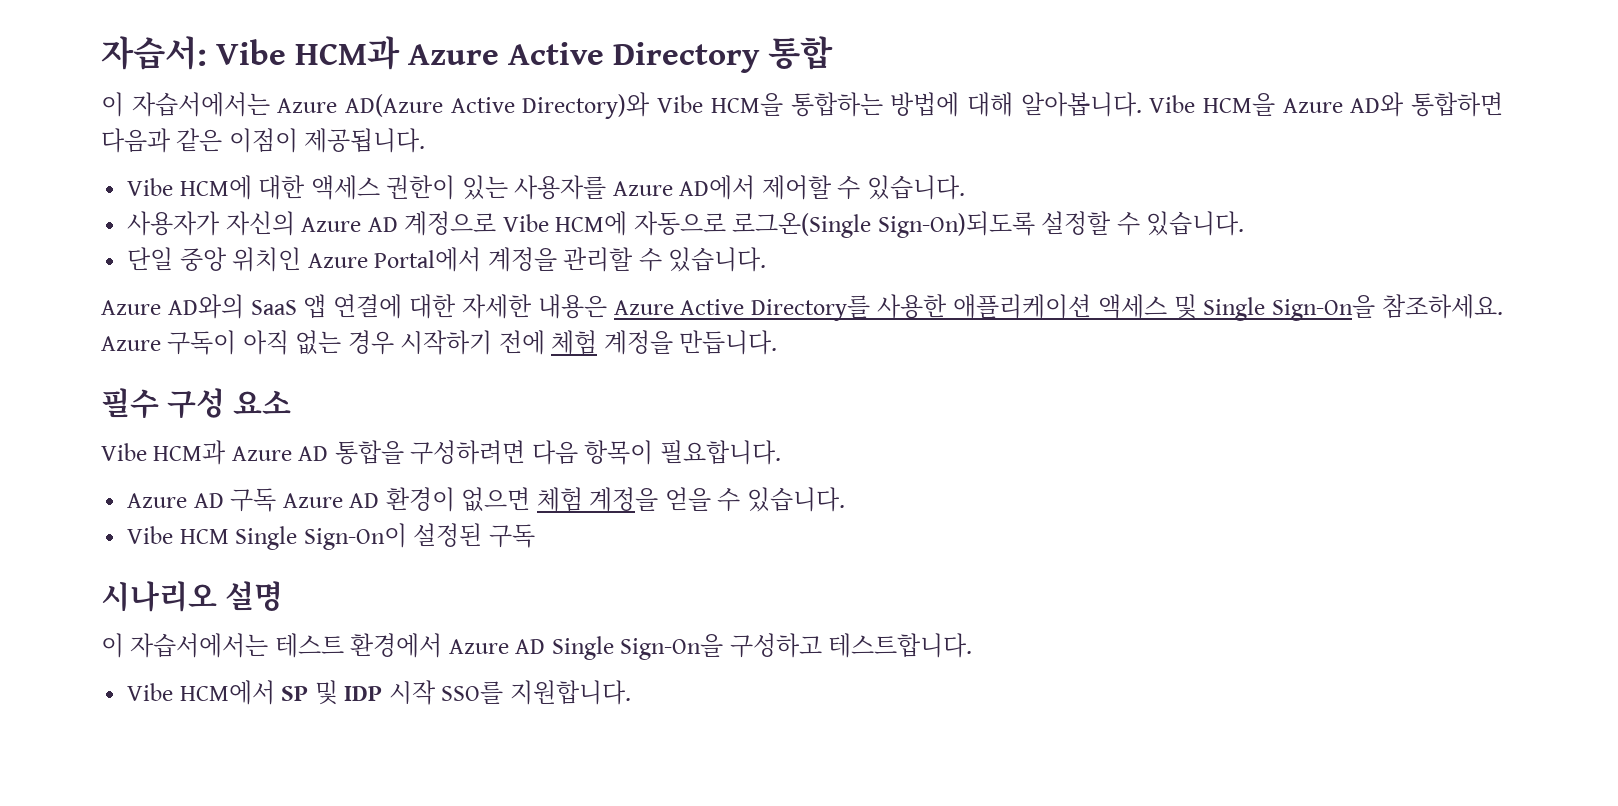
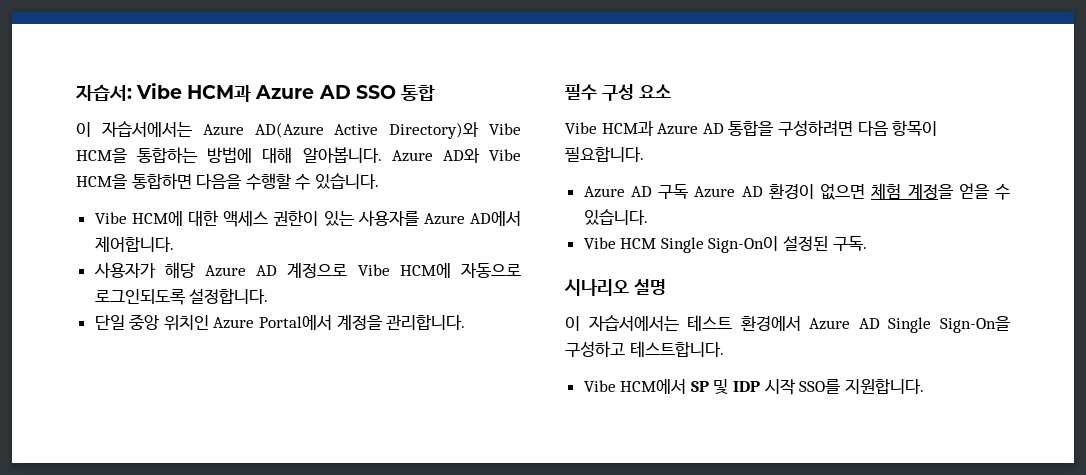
[508,42,761,73] Active Directory -> [318,85,396,99] AD SSO
[1149,92,1503,117] [101,128,426,153] Vibe HCM을 Azure AD와 통합하면 다음과 같은 이점이 제공됩니다. -> [391,148,521,163] [76,173,379,190] Azure AD와 Vibe HCM을 통합하면 다음을 수행할 수 있습니다.
[761,175,965,200] 제어할 수 있습니다. -> [94,236,174,252] 제어합니다.
[225,211,295,236] 자신의 -> [164,262,195,278] 해당
[732,211,1245,238] 로그온(Single Sign-On)되도록 설정할 수 있습니다. -> [94,288,269,305] 로그인되도록 설정합니다.
[563,247,767,272] [101,294,1503,321] [101,330,778,355] 관리할 수 있습니다. // Azure AD와의 SaaS 앱 연결에 대한 자세한 내용은 Azure Active Directory를 사용한 애플리케이션 액세스 및 Single Sign-On을 참조하세요. Azure 구독이 아직 없는 경우 시작하기 전에 체험 계정을 만듭니다. -> [386,314,466,330] 관리합니다.
[488,524,535,548] 구독 -> [832,236,867,251] 구독.

